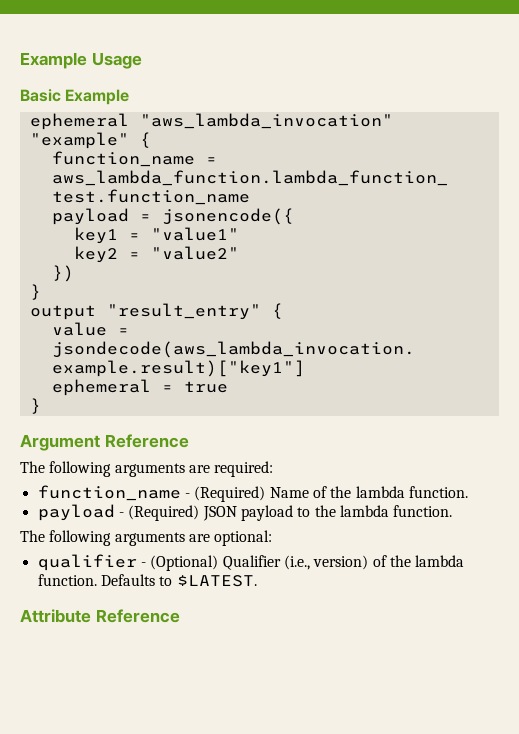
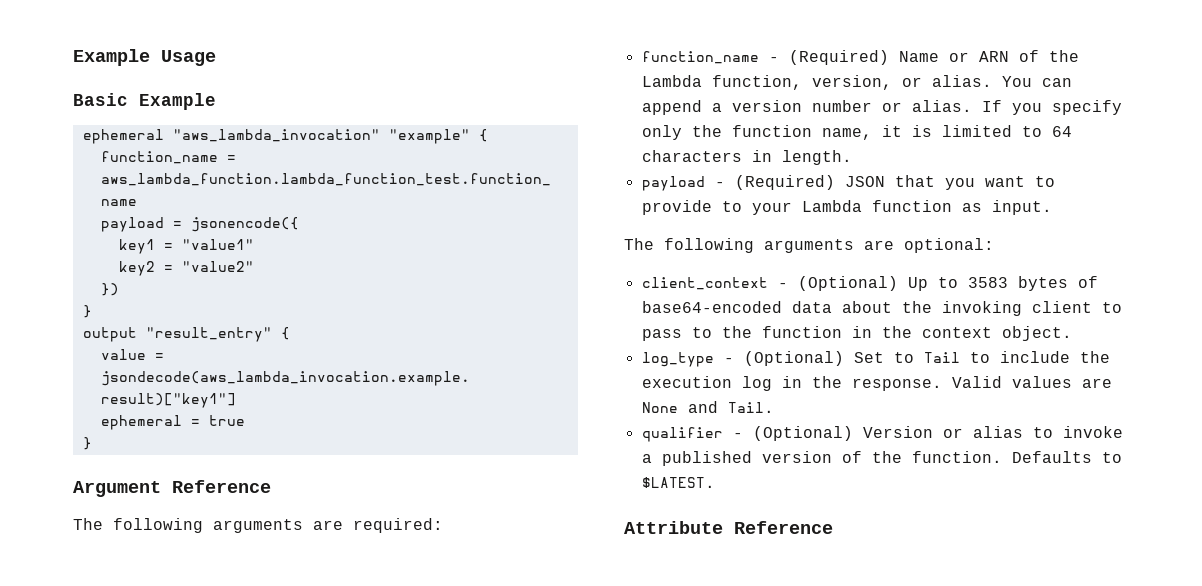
[312,486,468,498] [37,504,453,521] of the lambda function. // payload - (Required) JSON payload to the lambda function. -> [948,50,1079,62] [641,75,1072,90] [641,100,1122,115] [641,125,1072,140] [641,150,852,165] [641,175,1055,191] [641,200,1052,215] or ARN of the Lambda function, version, or alias. You can append a version number or alias. If you specify only the function name, it is limited to 64 characters in length. // payload - (Required) JSON that you want to provide to your Lambda function as input.
[37,554,465,571] qualifier - (Optional) Qualifier (i.e., version) of the lambda -> [641,276,1098,291] [641,301,1122,316] [641,326,1072,341] [641,351,1110,367] [641,376,1112,391] [641,401,774,413] [641,426,1123,442] [641,451,902,466] client_context - (Optional) Up to 3583 bytes of base64-encoded data about the invoking client to pass to the function in the context object. // log_type - (Optional) Set to Tail to include the execution log in the response. Valid values are None and Tail. // qualifier - (Optional) Version or alias to invoke a published version of the

